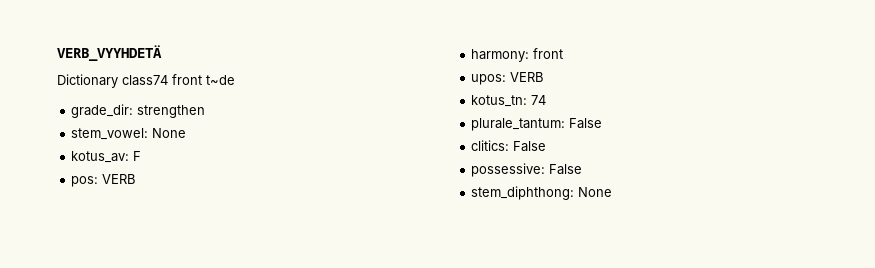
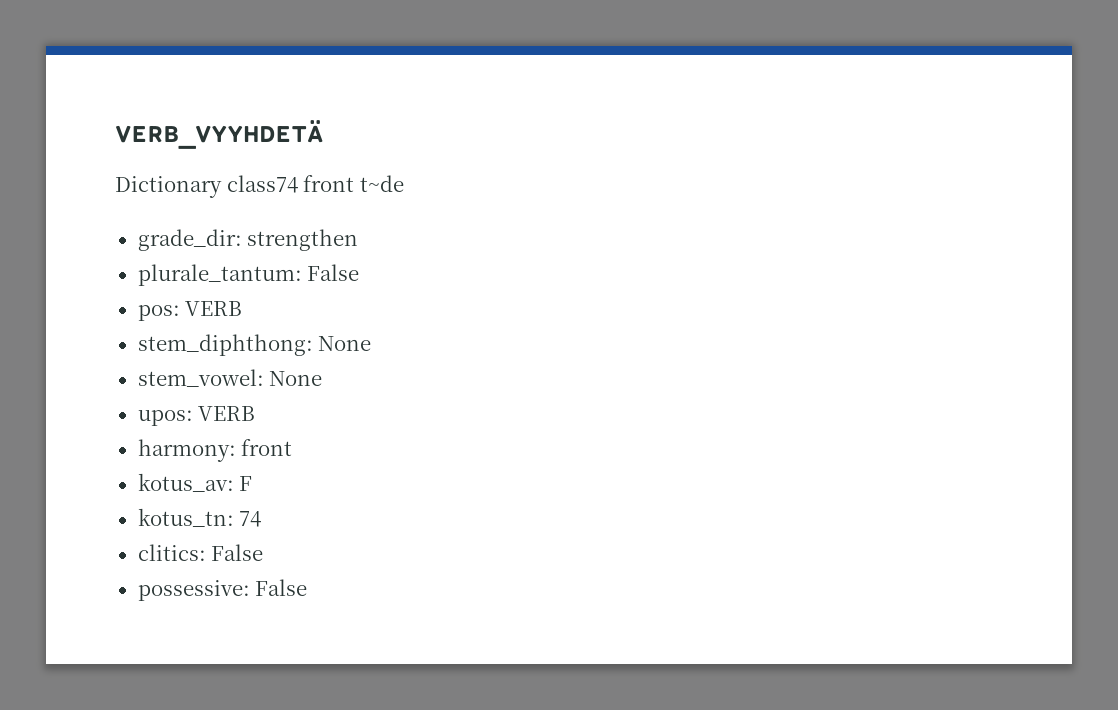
(206, 111) none -> [137,264,360,286] [137,301,243,321] [137,334,372,356] // plurale_tantum: False // pos: VERB // stem_diphthong: None
[71,151,142,163] [71,176,99,187] kotus_av: F // pos: -> [137,410,193,426] upos:
[471,72,545,85] upos: VERB -> [137,473,253,492] kotus_av: F
[471,118,603,131] // plurale_tantum: False -> (262, 519) none
[471,186,613,200] // stem_diphthong: None -> (308, 587) none

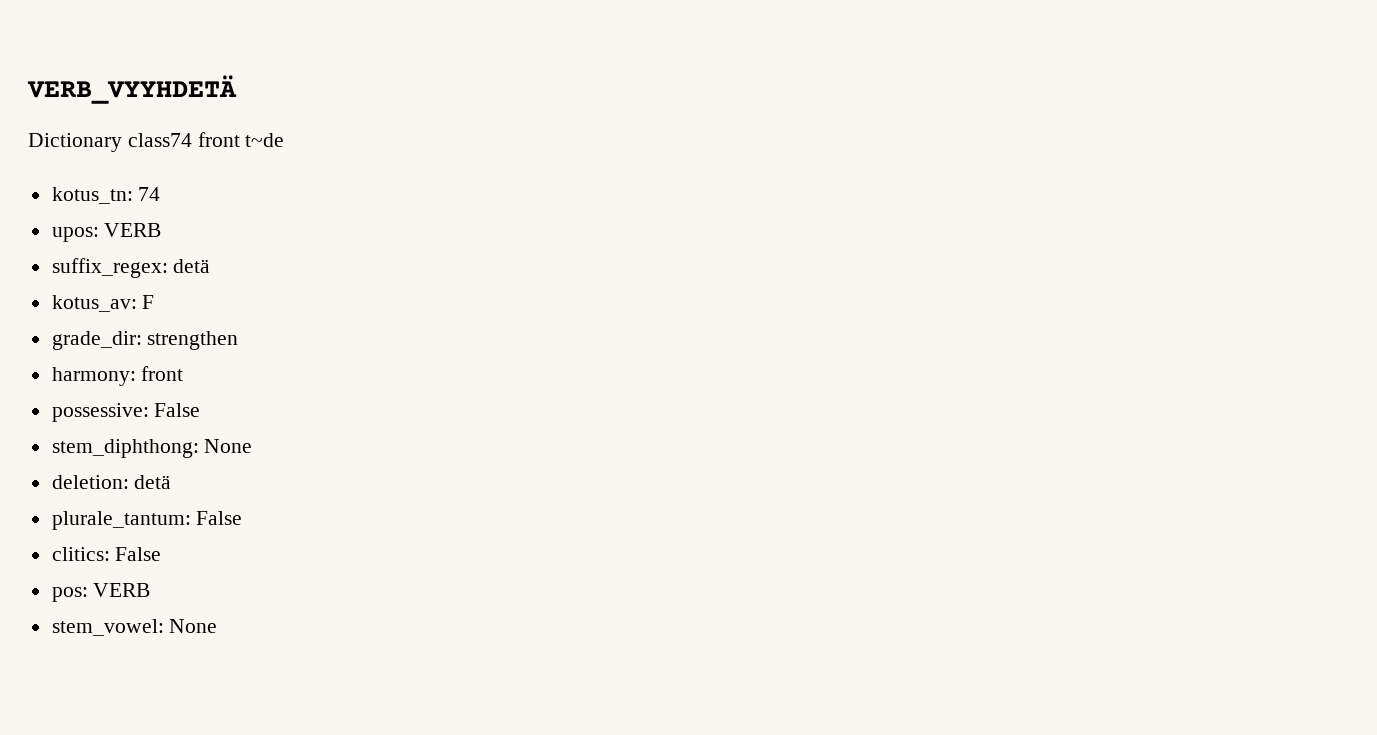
[137,229,359,251] grade_dir: strengthen -> [51,187,161,204] [51,223,162,242] [51,258,211,278] [51,295,155,312] [51,331,239,350] [51,366,184,386] [51,403,201,422] [51,439,253,458] [51,475,172,489] kotus_tn: 74 // upos: VERB // suffix_regex: detä // kotus_av: F // grade_dir: strengthen // harmony: front // possessive: False // stem_diphthong: None // deletion: detä
(360, 272) none -> [51,547,162,561] // clitics: False
[137,334,372,356] // stem_diphthong: None -> (151, 590) none
[137,406,256,426] [137,439,293,462] [137,473,253,492] [137,508,262,527] [137,544,264,561] [137,579,308,601] // upos: VERB // harmony: front // kotus_av: F // kotus_tn: 74 // clitics: False // possessive: False -> (218, 626) none

